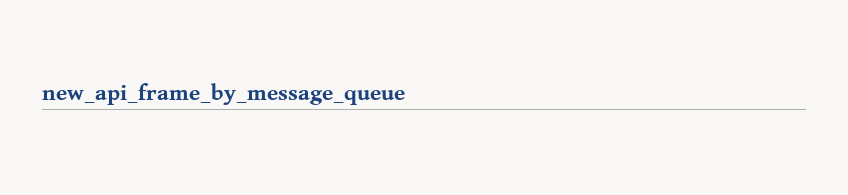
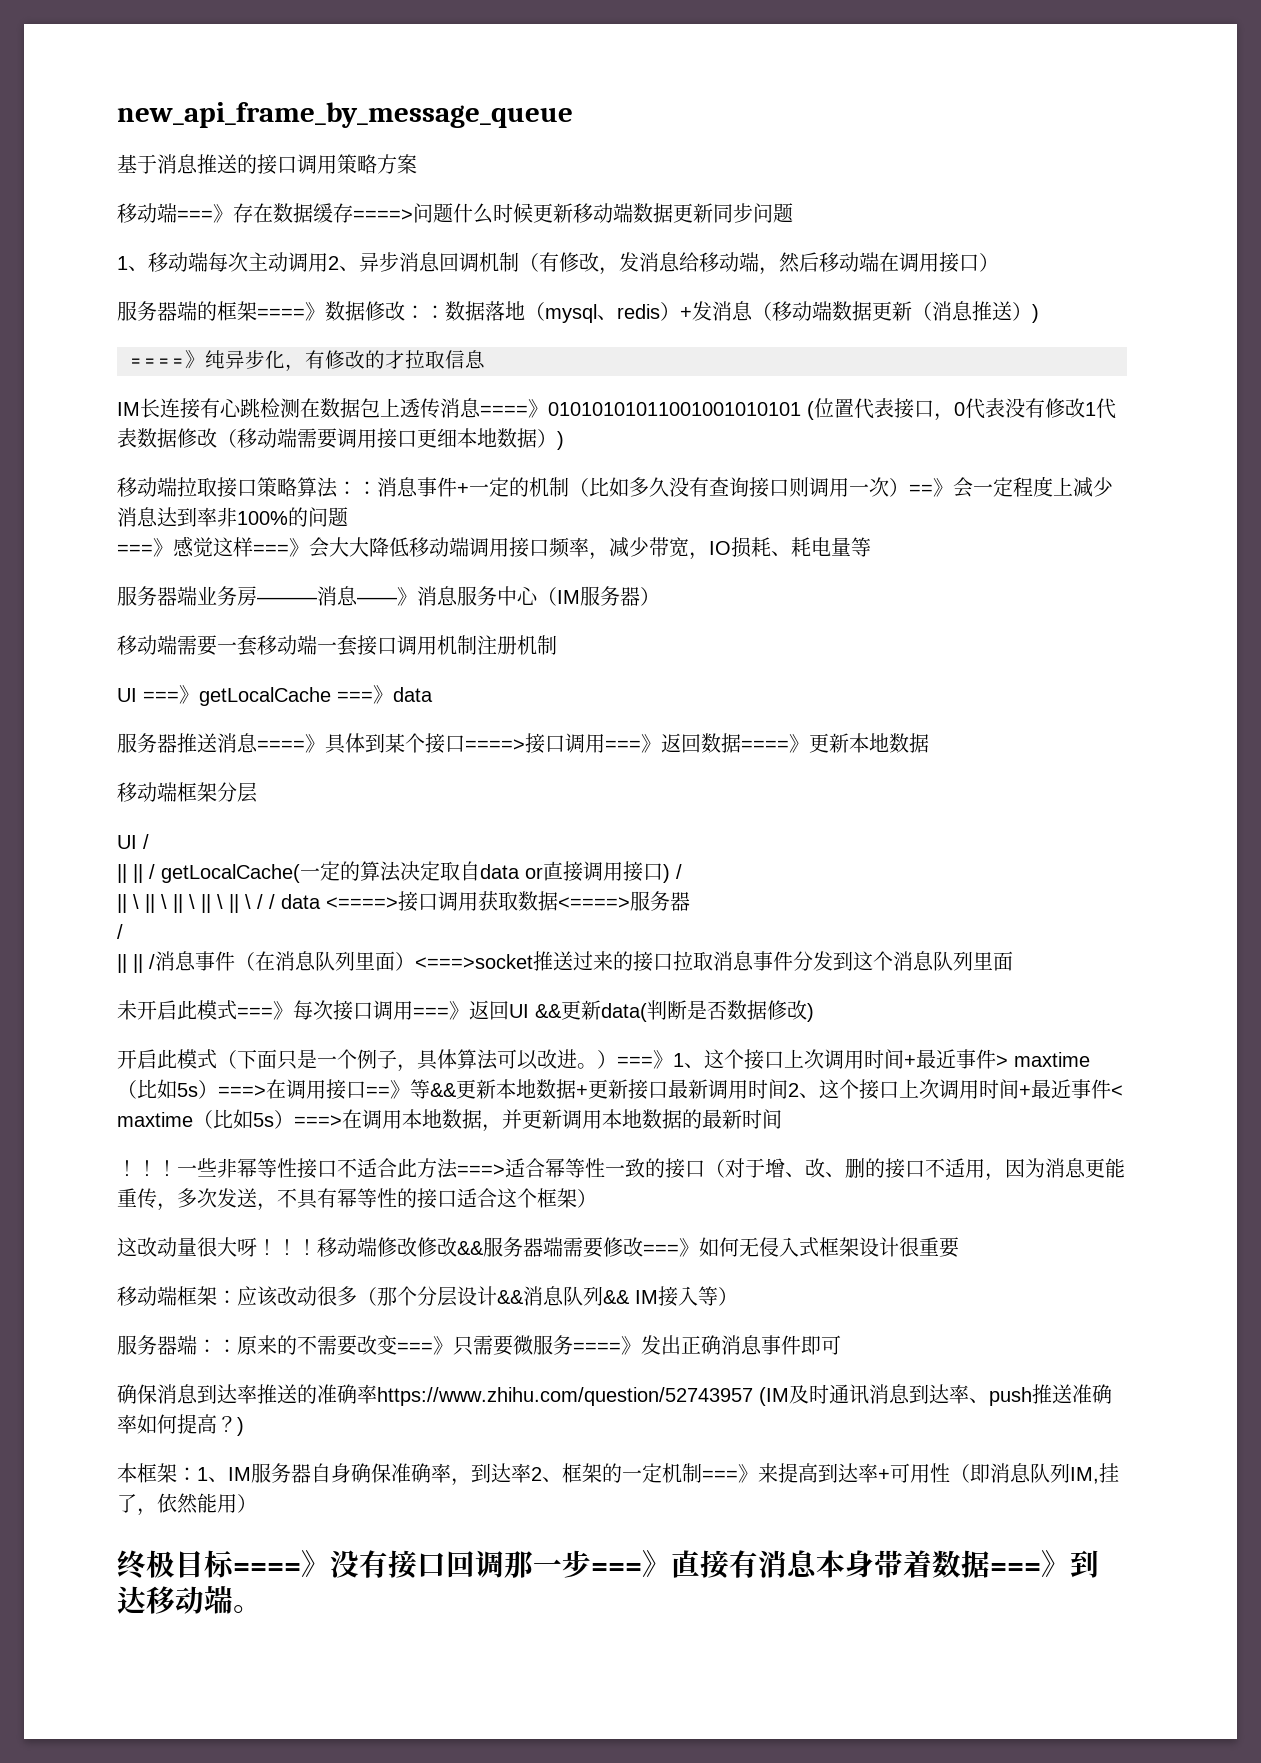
(405, 94) none -> [117,154,417,175] [117,203,793,224] [117,252,999,275] [117,301,1039,323] [129,350,485,371] [117,398,1116,421] [117,428,564,450] [117,476,1113,498] [117,507,348,527] [117,536,871,560] [117,586,660,606] [117,635,557,656] [117,685,433,706] [117,733,929,754] [117,782,257,803] [117,834,149,849] [117,861,682,883] [117,891,690,913] [117,924,123,939] [117,951,1013,973] [117,1000,814,1022] [117,1049,1090,1072] [117,1079,1123,1100] [117,1109,782,1132] [117,1158,1125,1181] [117,1188,597,1211] [117,1237,959,1258] [117,1286,738,1307] [117,1335,841,1356] [117,1384,1112,1406] [117,1414,244,1436] [117,1463,1119,1486] [117,1493,257,1516] [117,1550,1099,1579] [117,1586,262,1614] // 基于消息推送的接口调用策略方案 // 移动端===》存在数据缓存====>问题什么时候更新移动端数据更新同步问题 // 1、移动端每次主动调用2、异步消息回调机制（有修改，发消息给移动端，然后移动端在调用接口） // 服务器端的框架====》数据修改：：数据落地（mysql、redis）+发消息（移动端数据更新（消息推送）) // ====》纯异步化，有修改的才拉取信息 // IM长连接有心跳检测在数据包上透传消息====》01010101011001001010101 (位置代表接口，0代表没有修改1代表数据修改（移动端需要调用接口更细本地数据）) // 移动端拉取接口策略算法：：消息事件+一定的机制（比如多久没有查询接口则调用一次）==》会一定程度上减少消息达到率非100%的问题 // ===》感觉这样===》会大大降低移动端调用接口频率，减少带宽，IO损耗、耗电量等 // 服务器端业务房———消息——》消息服务中心（IM服务器） // 移动端需要一套移动端一套接口调用机制注册机制 // UI ===》getLocalCache ===》data // 服务器推送消息====》具体到某个接口====>接口调用===》返回数据====》更新本地数据 // 移动端框架分层 // UI / // || || / getLocalCache(一定的算法决定取自data or直接调用接口) / // || \ || \ || \ || \ || \ / / data <====>接口调用获取数据<====>服务器 // / // || || /消息事件（在消息队列里面）<===>socket推送过来的接口拉取消息事件分发到这个消息队列里面 // 未开启此模式===》每次接口调用===》返回UI &&更新data(判断是否数据修改) // 开启此模式（下面只是一个例子，具体算法可以改进。）===》1、这个接口上次调用时间+最近事件> maxtime（比如5s）===>在调用接口==》等&&更新本地数据+更新接口最新调用时间2、这个接口上次调用时间+最近事件< maxtime（比如5s）===>在调用本地数据，并更新调用本地数据的最新时间 // ！！！一些非幂等性接口不适合此方法===>适合幂等性一致的接口（对于增、改、删的接口不适用，因为消息更能重传，多次发送，不具有幂等性的接口适合这个框架） // 这改动量很大呀！！！移动端修改修改&&服务器端需要修改===》如何无侵入式框架设计很重要 // 移动端框架：应该改动很多（那个分层设计&&消息队列&& IM接入等） // 服务器端：：原来的不需要改变===》只需要微服务====》发出正确消息事件即可 // 确保消息到达率推送的准确率https://www.zhihu.com/question/52743957 (IM及时通讯消息到达率、push推送准确率如何提高？) // 本框架：1、IM服务器自身确保准确率，到达率2、框架的一定机制===》来提高到达率+可用性（即消息队列IM,挂了，依然能用） // 终极目标====》没有接口回调那一步===》直接有消息本身带着数据===》到达移动端。

